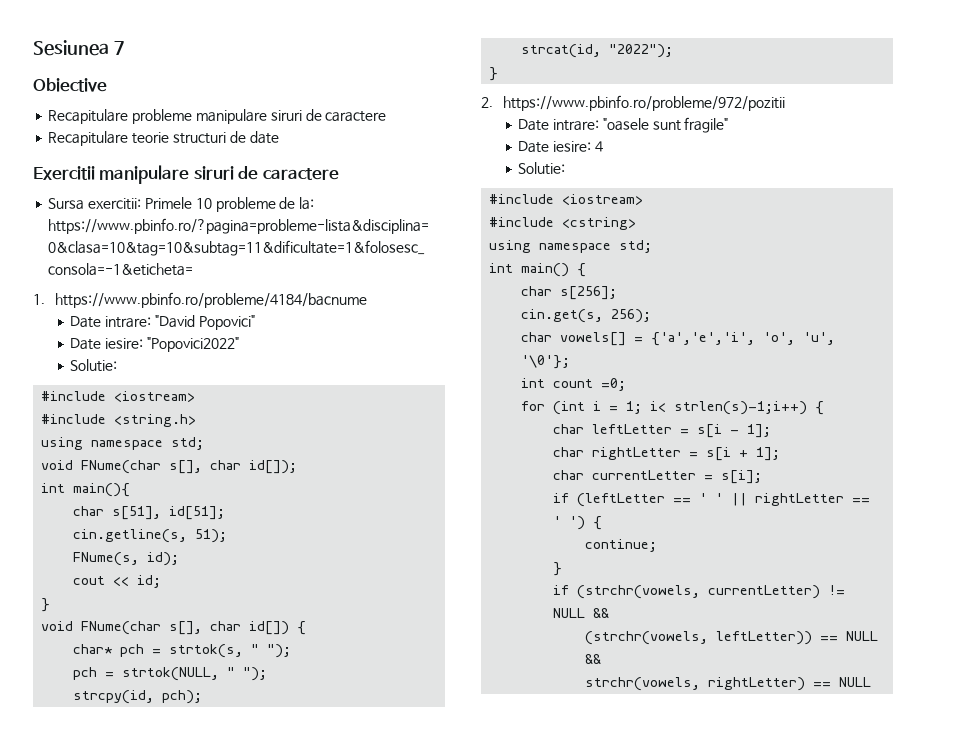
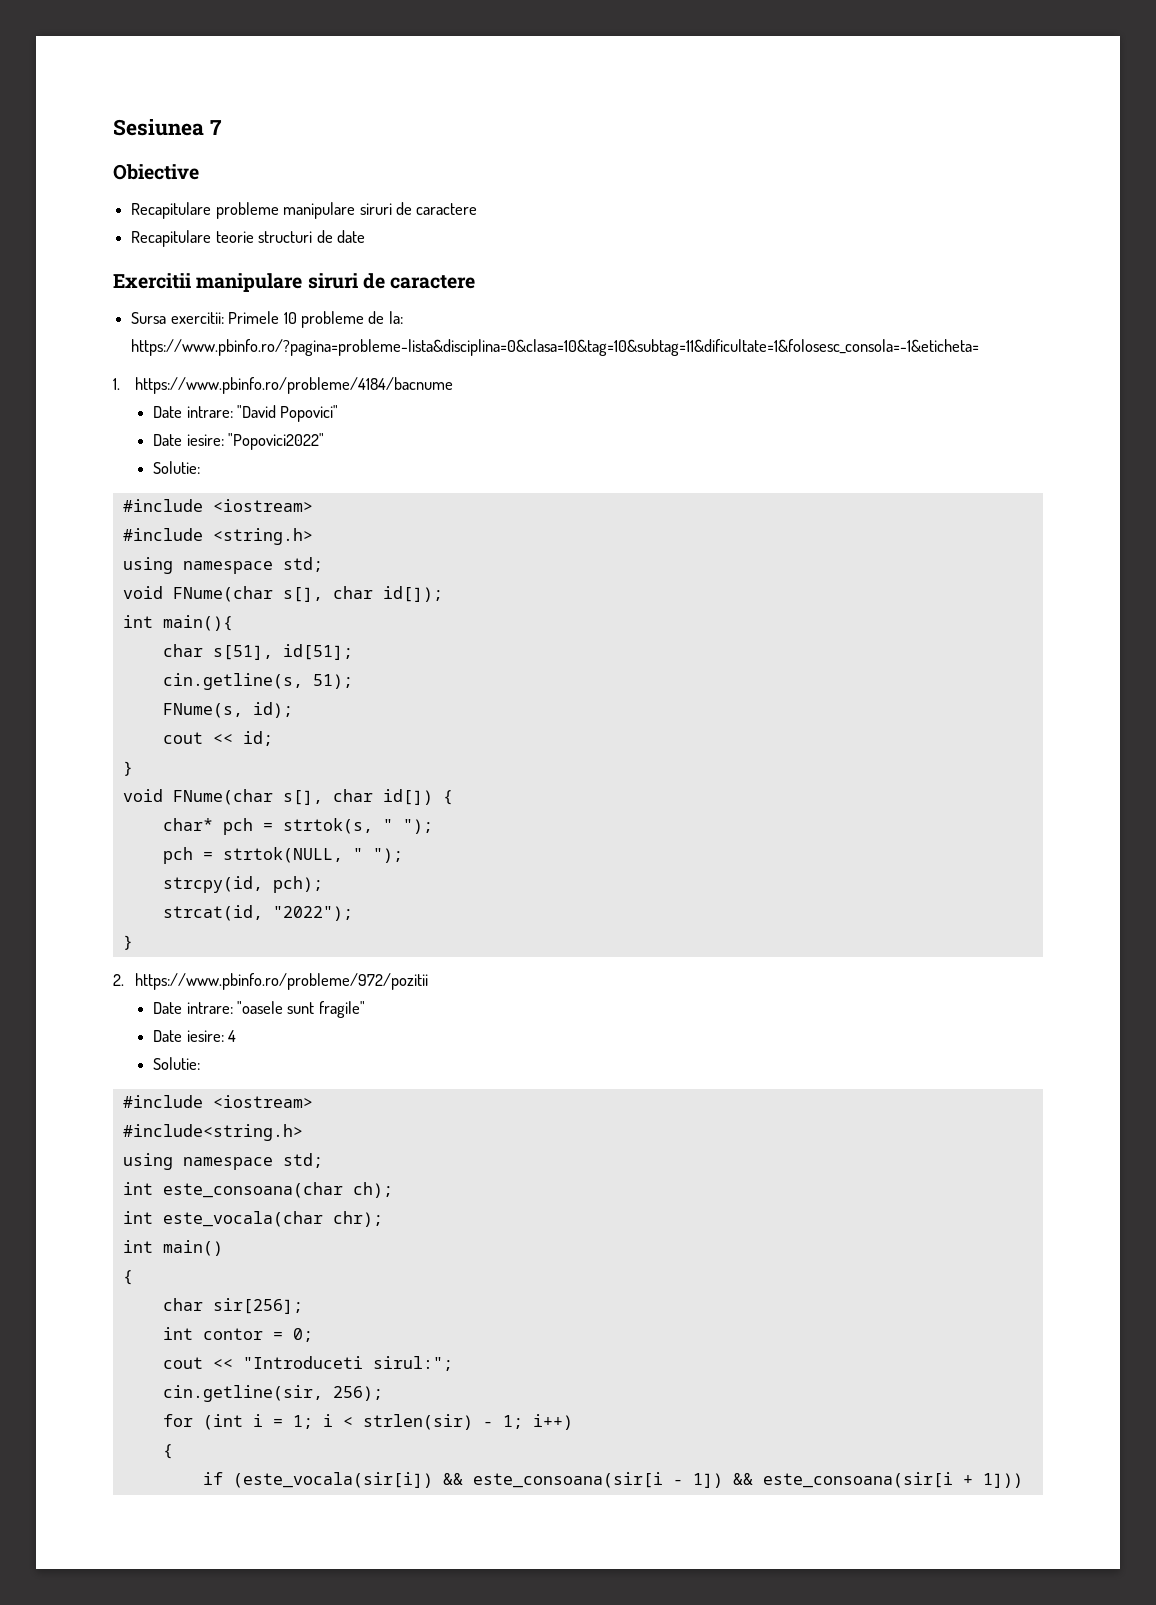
[489,217,637,230] [489,240,653,253] #include <cstring> // using namespace std; -> [122,1124,303,1141] [122,1153,323,1170] [122,1182,393,1198] [122,1211,383,1227] #include<string.h> // using namespace std; // int este_consoana(char ch); // int este_vocala(char chr);
[577,263,587,277] [521,286,618,300] [521,309,652,323] [521,332,836,346] [521,355,571,369] [521,378,627,391] { // char s[256]; // cin.get(s, 256); // char vowels[] = {'a','e','i', 'o', 'u', '\0'}; // int count =0; -> [122,1270,133,1285] [162,1298,303,1314] [162,1327,313,1342] [162,1356,453,1371] [162,1385,383,1402] // { // char sir[256]; // int contor = 0; // cout << "Introduceti sirul:"; // cin.getline(sir, 256);
[650,401,825,415] [553,424,772,438] [553,447,781,461] [553,470,763,484] [553,493,871,507] [553,516,603,530] [585,539,658,552] [553,562,563,576] [553,585,846,599] [553,608,610,618] [585,631,879,645] [585,654,602,664] [585,677,872,691] i< strlen(s)-1;i++) { // char leftLetter = s[i - 1]; // char rightLetter = s[i + 1]; // char currentLetter = s[i]; // if (leftLetter == ' ' || rightLetter == ' ') { // continue; // } // if (strchr(vowels, currentLetter) != NULL && // (strchr(vowels, leftLetter)) == NULL && // strchr(vowels, rightLetter) == NULL -> [322,1414,573,1430] [162,1444,173,1459] [202,1472,1023,1488] i < strlen(sir) - 1; i++) // { // if (este_vocala(sir[i]) && este_consoana(sir[i - 1]) && este_consoana(sir[i + 1]))

